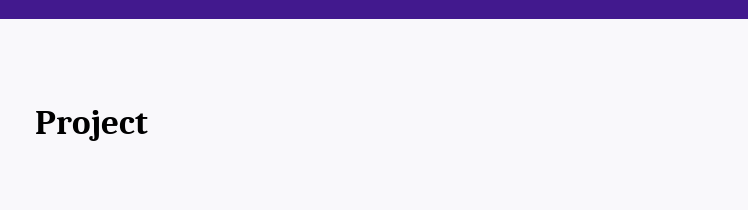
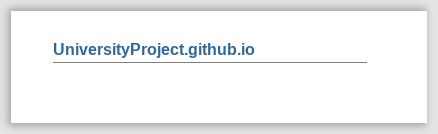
[35,110,148,141] Project -> [53,43,255,58] UniversityProject.github.io

